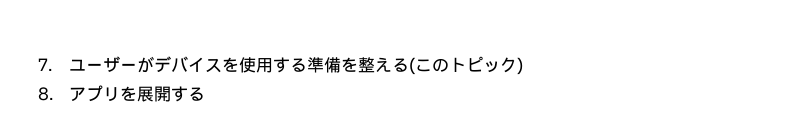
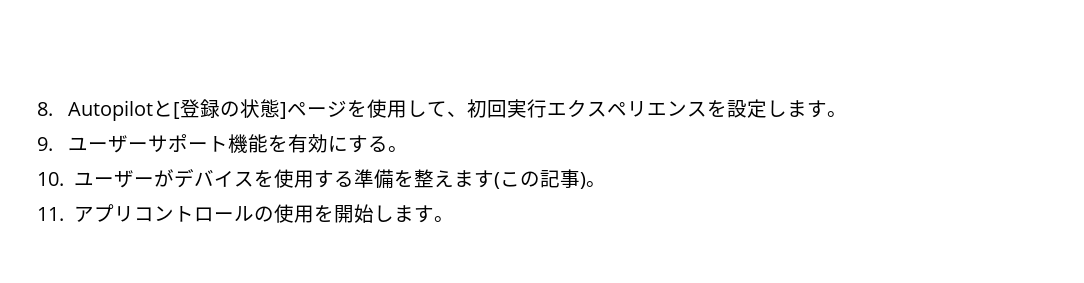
[38,58,52,71] 7. -> [37,99,848,121] [37,134,409,153] [37,172,64,186] 8. Autopilotと[登録の状態]ページを使用して、初回実行エクスペリエンスを設定します。 // 9.ユーザーサポート機能を有効にする。 // 10.
[392,58,410,72] る -> [453,170,494,188] ます
[449,56,518,73] トピック -> [539,169,580,188] 記事
[38,85,206,102] // 8.アプリを展開する -> [585,181,606,187] [37,204,454,223] 。 // 11.アプリコントロールの使用を開始します。

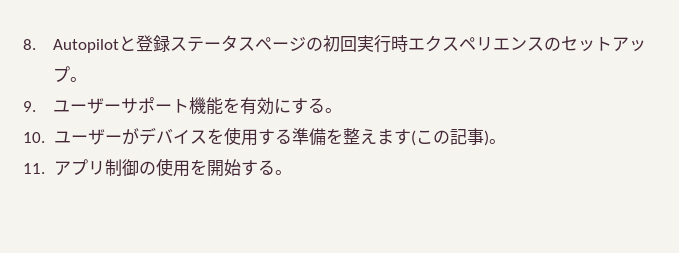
[173,99,468,119] [登録の状態]ページを使用して、 -> [136,35,324,52] 登録ステータスページの
(548, 108) none -> [391,35,409,52] 時
[707,99,828,118] を設定します -> [544,36,647,52] [53,66,71,82] のセットアップ
[133,206,254,222] コントロール -> [104,159,139,176] 制御
[373,205,434,223] します -> [240,160,275,176] する

